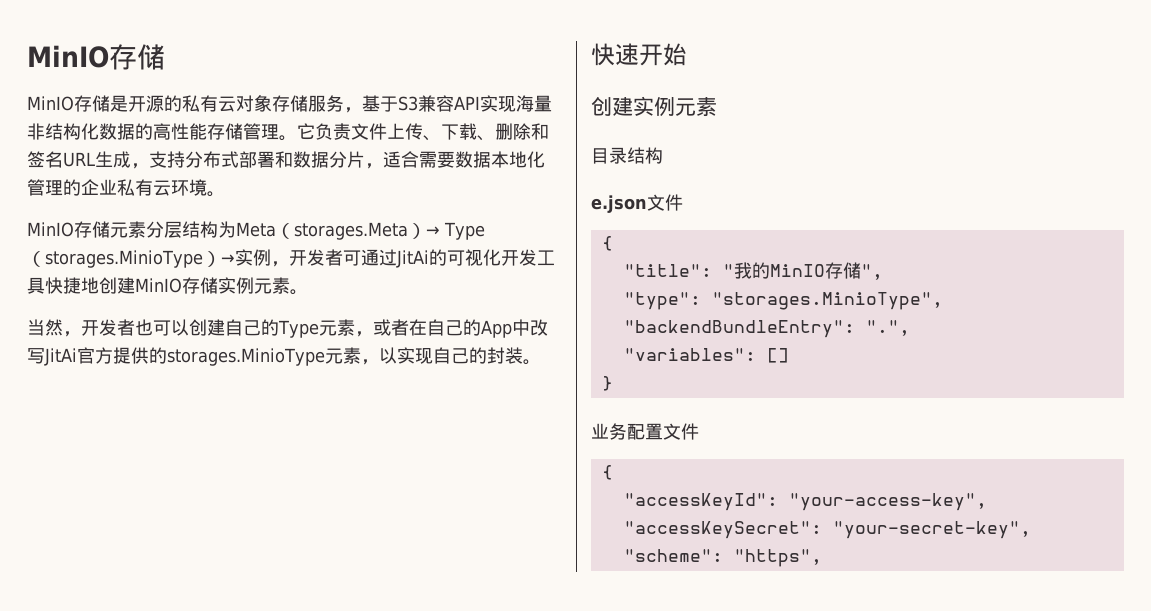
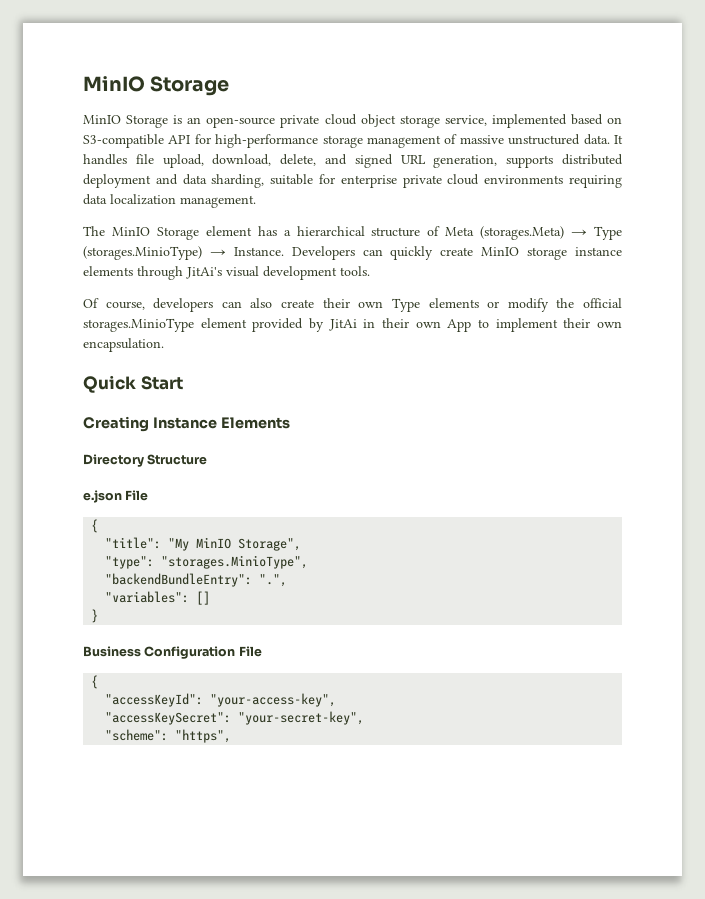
[27,44,165,70] [27,95,552,113] [27,123,549,141] [27,151,545,169] [27,179,225,197] [27,221,485,240] [27,249,555,268] [27,277,308,295] [27,319,548,338] [27,347,541,366] [591,43,687,66] [591,96,717,117] [591,147,663,164] MinIO存储 // MinIO存储是开源的私有云对象存储服务，基于S3兼容API实现海量非结构化数据的高性能存储管理。它负责文件上传、下载、删除和签名URL生成，支持分布式部署和数据分片，适合需要数据本地化管理的企业私有云环境。 // MinIO存储元素分层结构为Meta（storages.Meta）→ Type（storages.MinioType）→实例，开发者可通过JitAi的可视化开发工具快捷地创建MinIO存储实例元素。 // 当然，开发者也可以创建自己的Type元素，或者在自己的App中改写JitAi官方提供的storages.MinioType元素，以实现自己的封装。 // 快速开始 // 创建实例元素 // 目录结构 -> [83,76,230,96] [83,114,622,128] [83,134,623,148] [83,154,623,168] [83,174,622,188] [83,194,256,208] [83,226,623,240] [83,246,623,260] [83,266,370,280] [83,298,623,312] [83,318,623,332] [83,338,164,352] [83,375,183,393] [83,416,290,432] [83,454,208,467] MinIO Storage // MinIO Storage is an open-source private cloud object storage service, implemented based on S3-compatible API for high-performance storage management of massive unstructured data. It handles file upload, download, delete, and signed URL generation, supports distributed deployment and data sharding, suitable for enterprise private cloud environments requiring data localization management. // The MinIO Storage element has a hierarchical structure of Meta (storages.Meta) → Type (storages.MinioType) → Instance. Developers can quickly create MinIO storage instance elements through JitAi's visual development tools. // Of course, developers can also create their own Type elements or modify the official storages.MinioType element provided by JitAi in their own App to implement their own encapsulation. // Quick Start // Creating Instance Elements // Directory Structure
[647,194,683,211] 文件 -> [125,490,149,501] File
[722,262,883,280] "我的MinIO存储", -> [168,537,302,551] "My MinIO Storage",
[591,423,699,440] 业务配置文件 -> [83,646,262,659] Business Configuration File

